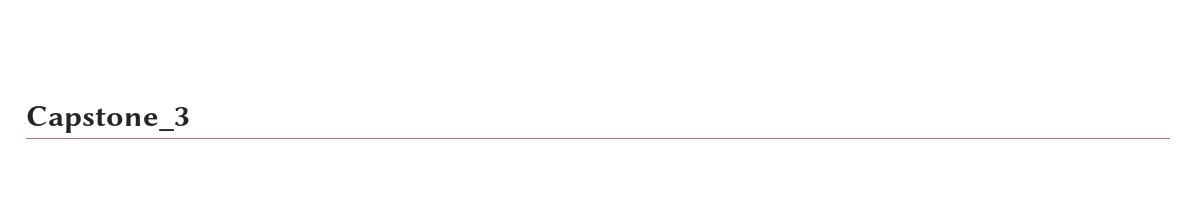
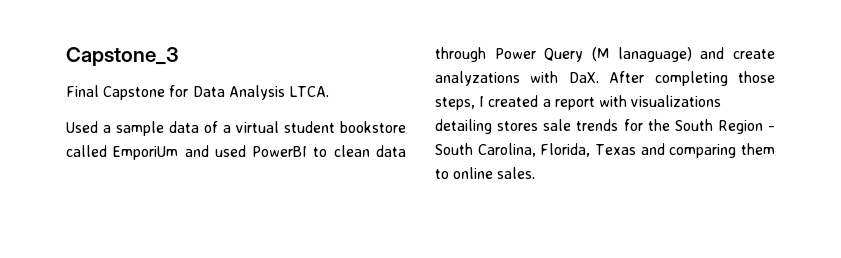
(190, 119) none -> [66,85,329,100] [66,121,406,136] [66,145,406,160] [435,47,775,62] [435,71,775,86] [435,95,722,110] [435,119,775,134] [435,143,775,158] [435,167,536,179] // Final Capstone for Data Analysis LTCA. // Used a sample data of a virtual student bookstore called EmporiUm and used PowerBI to clean data through Power Query (M lanaguage) and create analyzations with DaX. After completing those steps, I created a report with visualizations detailing stores sale trends for the South Region - South Carolina, Florida, Texas and comparing them to online sales.

